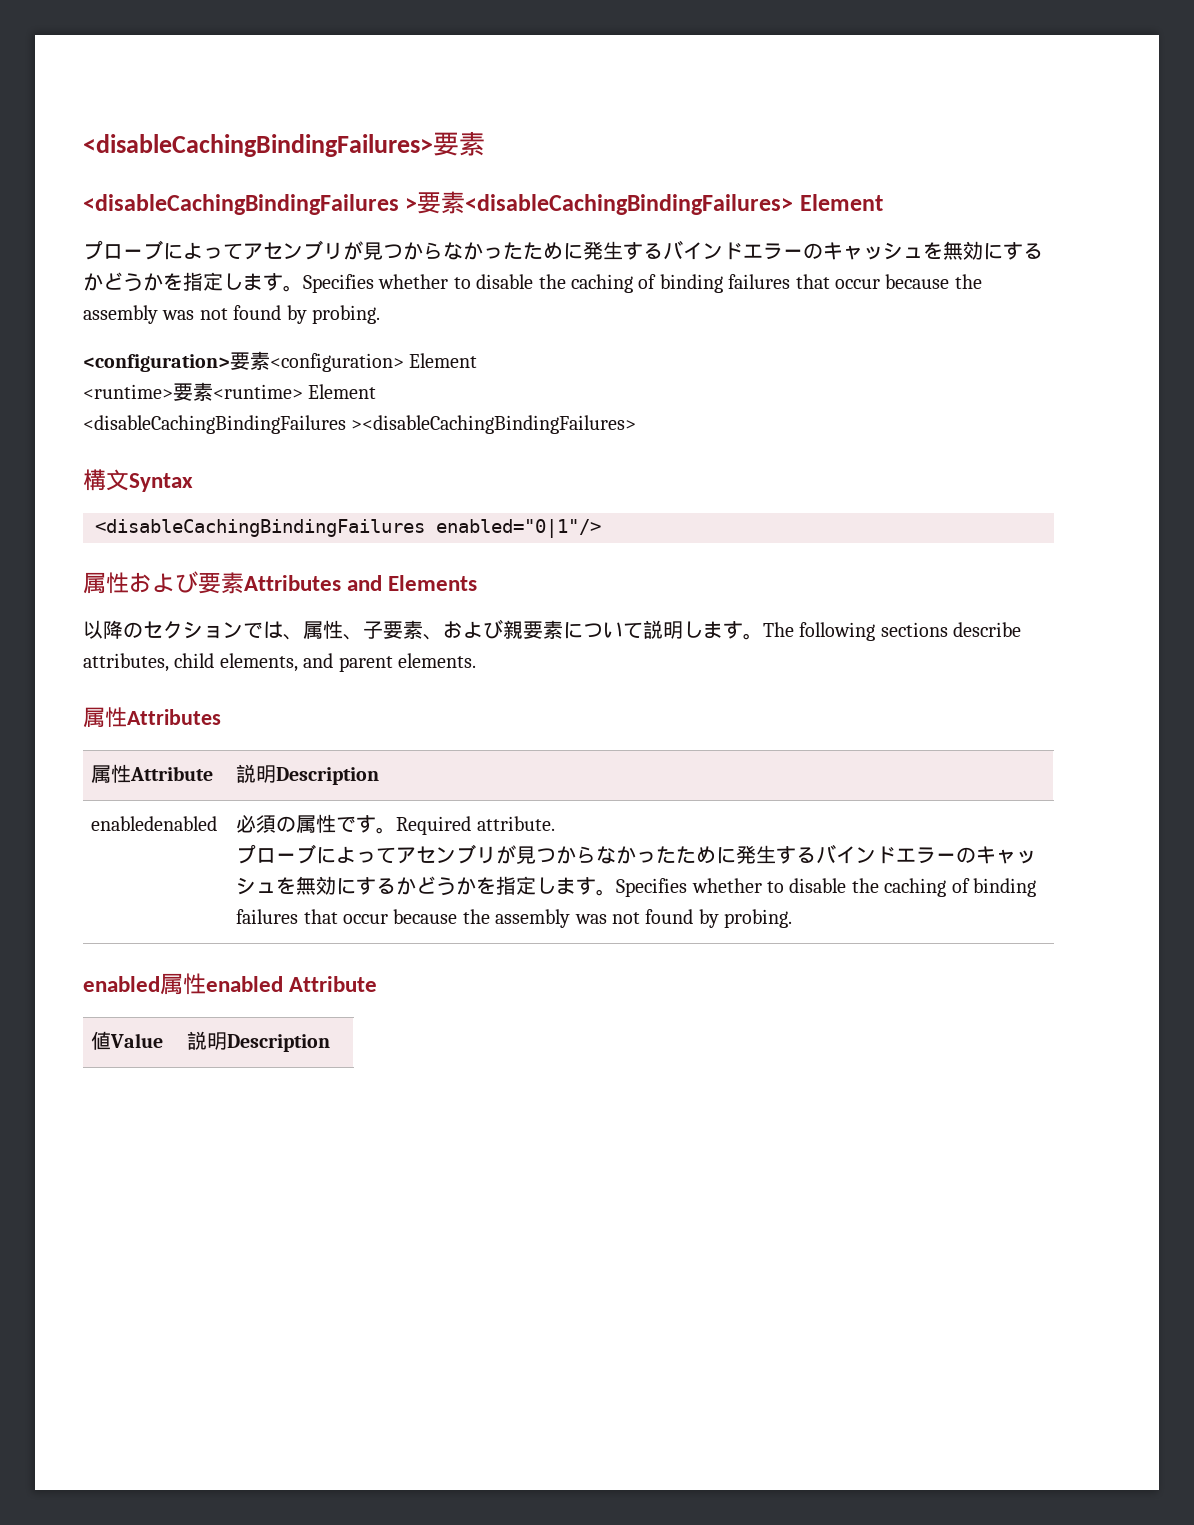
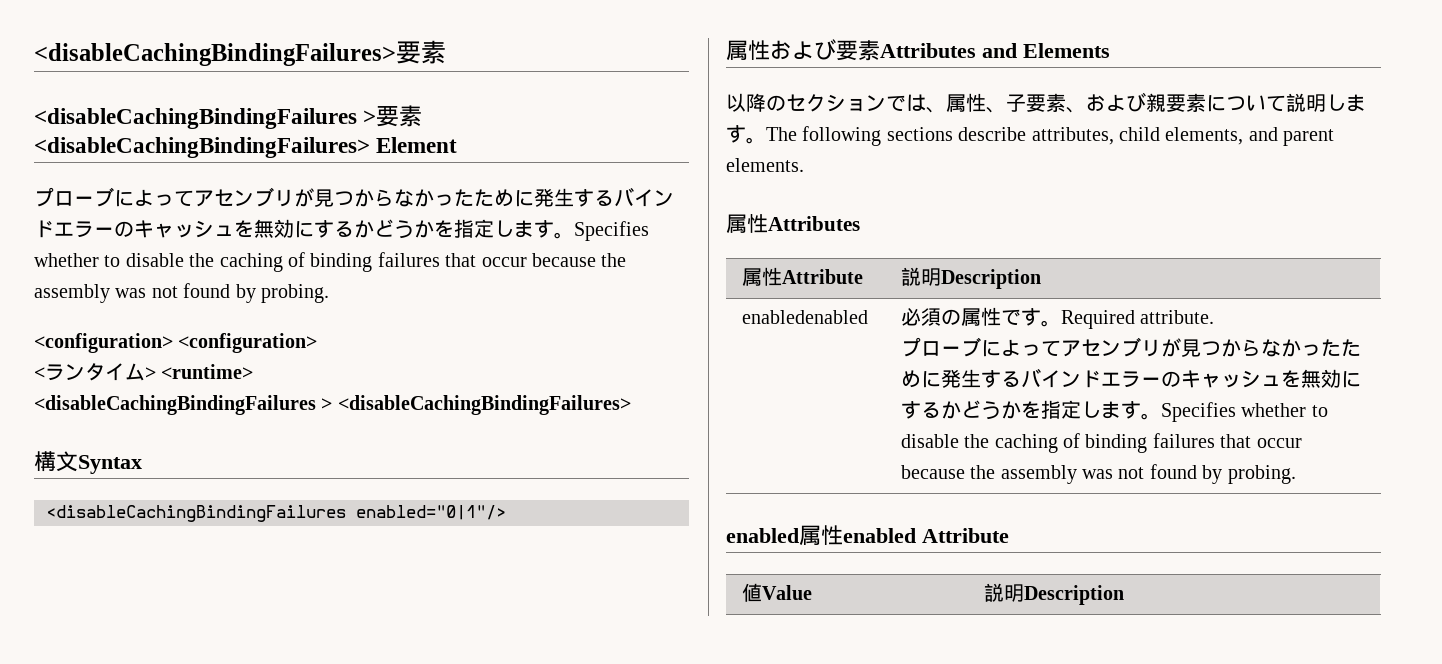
[230,351,478,372] [83,382,377,401] [83,415,637,434] 要素<configuration> Element // <runtime>要素<runtime> Element // <disableCachingBindingFailures ><disableCachingBindingFailures> -> [178,333,318,353] [34,363,254,381] [34,395,631,415] <configuration> // <ランタイム> <runtime> // <disableCachingBindingFailures > <disableCachingBindingFailures>

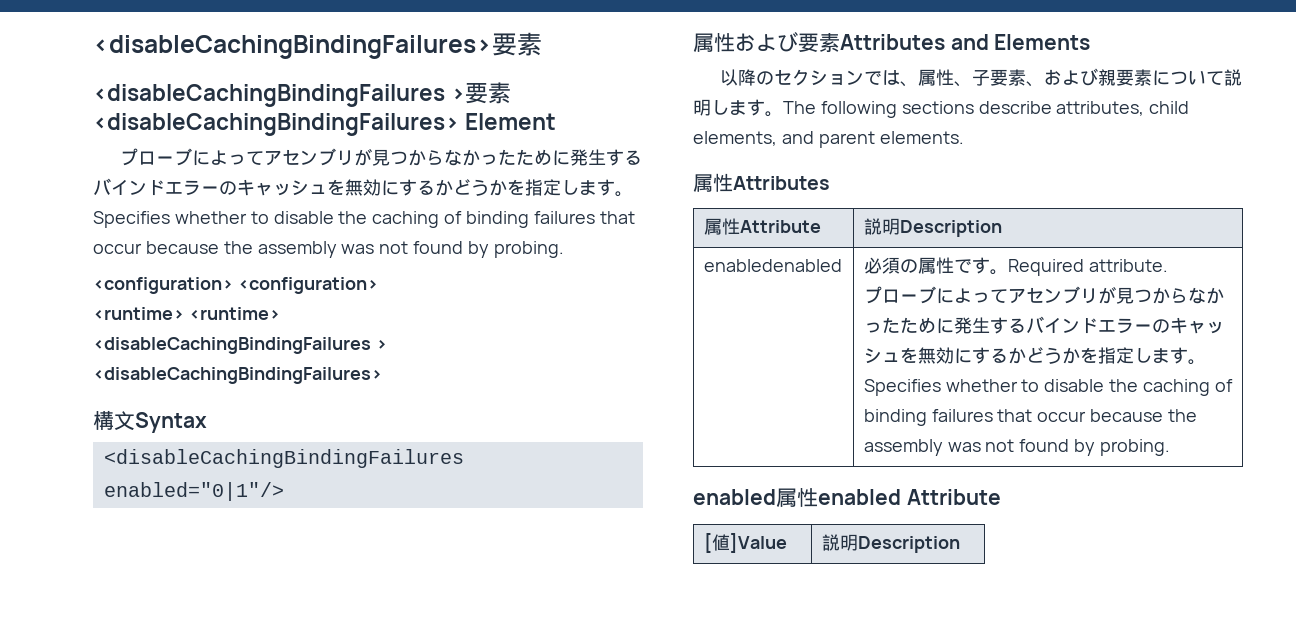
[34,363,156,381] <ランタイム> -> [93,307,184,320] <runtime>
[741,583,812,602] 値Value -> [703,533,787,553] [値]Value

